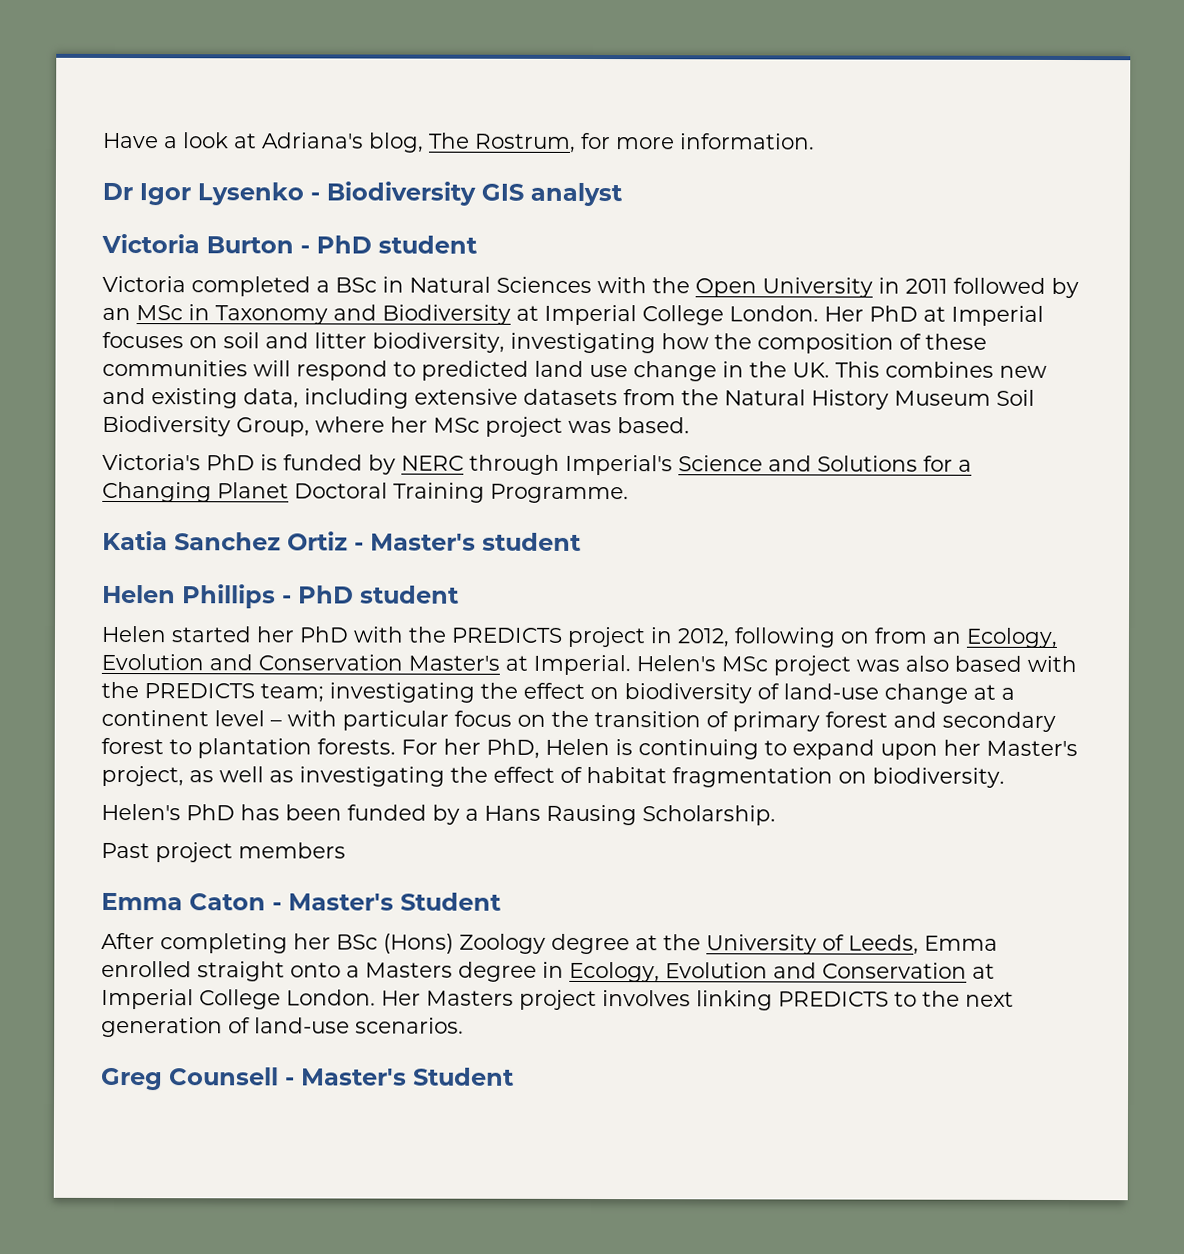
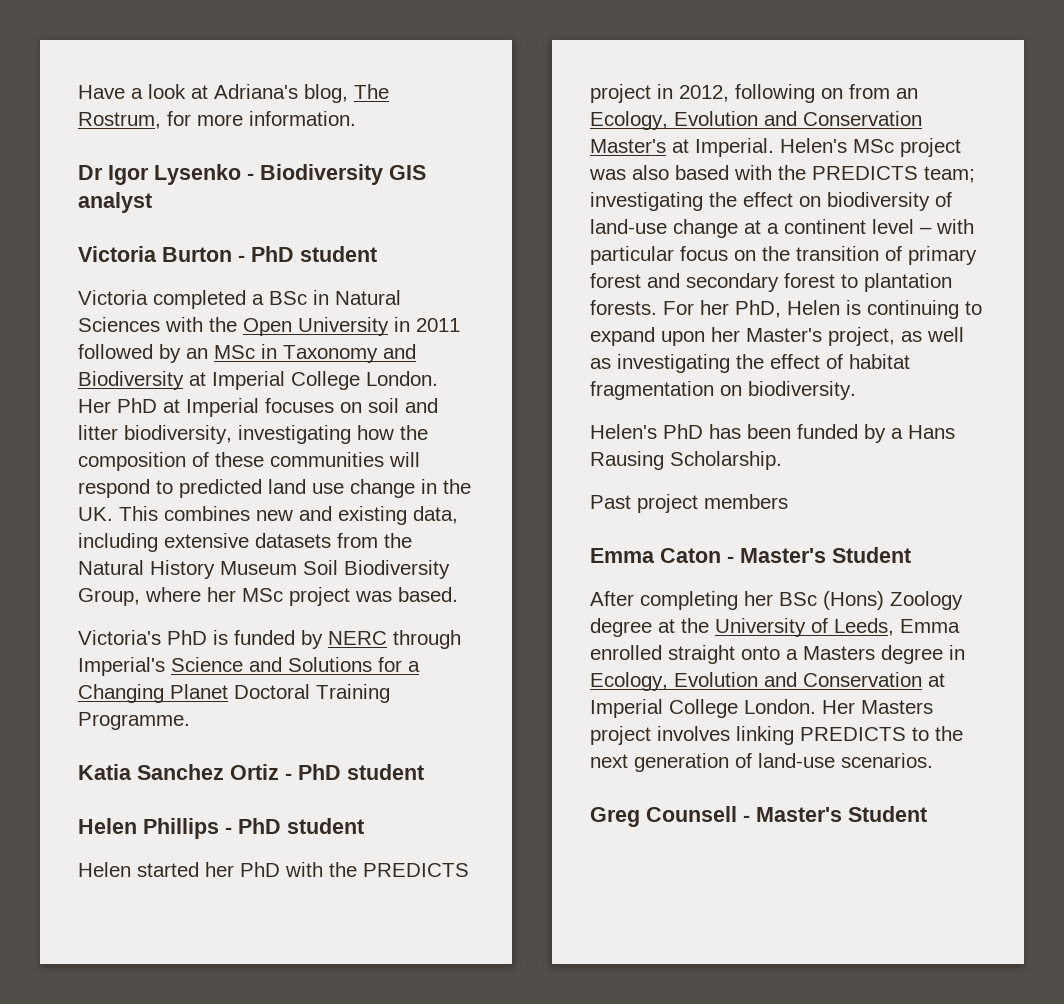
[370,533,476,551] Master's -> [298,764,341,780] PhD

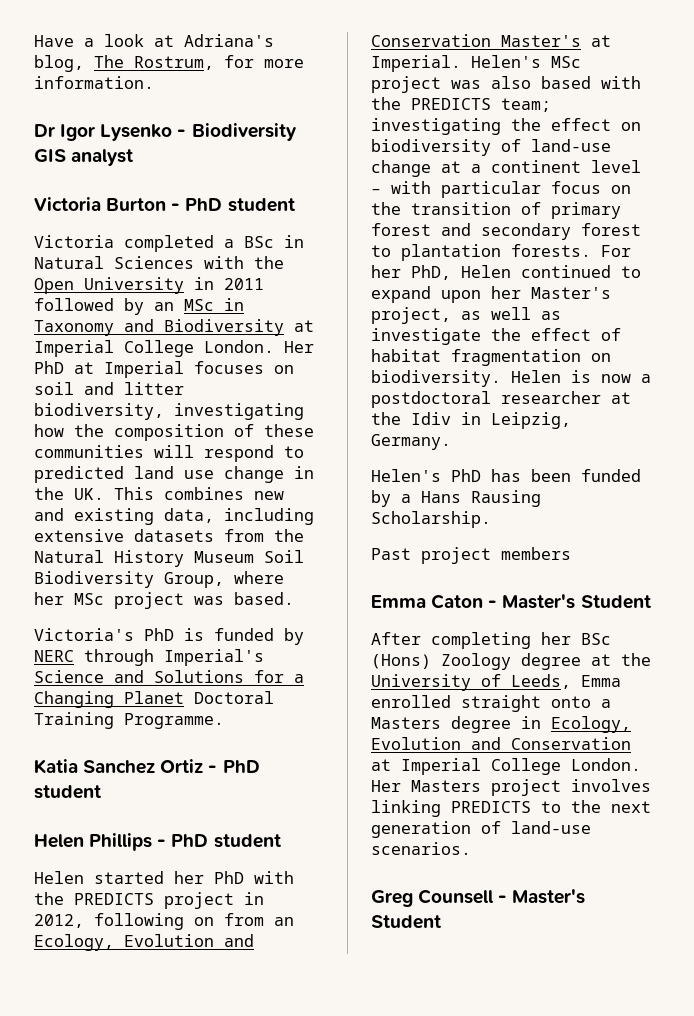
[846,300,959,319] is continuing -> [521,265,611,278] continued
[617,354,730,373] investigating -> [371,328,481,345] investigate
(856, 390) none -> [511,370,651,383] [371,391,631,408] [371,412,571,429] [371,434,451,450] Helen is now a postdoctoral researcher at the Idiv in Leipzig, Germany.

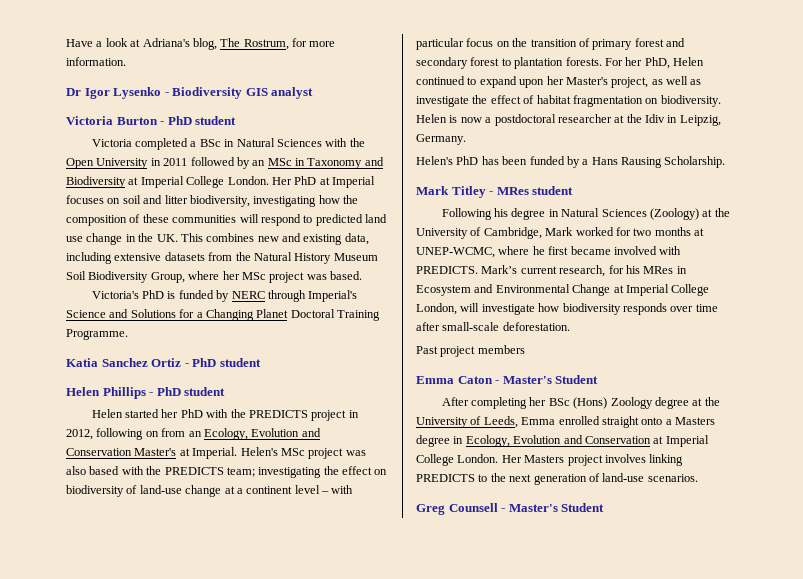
(491, 519) none -> [416,186,574,198] [441,208,730,220] [416,227,704,239] [416,246,682,258] [416,265,687,277] [416,284,710,296] [416,303,718,315] [416,322,570,331] // Mark Titley - MRes student // Following his degree in Natural Sciences (Zoology) at the University of Cambridge, Mark worked for two months at UNEP-WCMC, where he first became involved with PREDICTS. Mark’s current research, for his MRes in Ecosystem and Environmental Change at Imperial College London, will investigate how biodiversity responds over time after small-scale deforestation.

